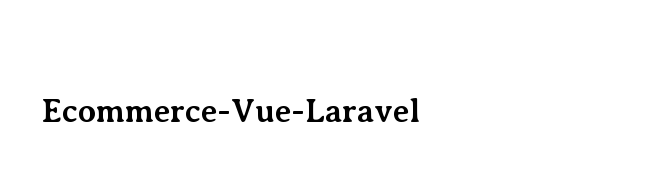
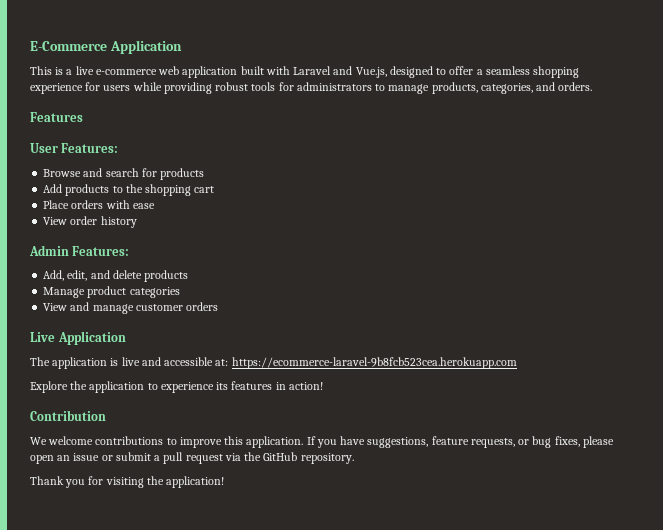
[42,98,420,122] Ecommerce-Vue-Laravel -> [30,40,182,54] [30,66,580,78] [30,82,593,94] [30,112,83,122] [30,143,119,153] [43,168,205,180] [43,184,215,196] [43,200,155,209] [43,216,137,228] [29,245,130,256] [43,270,189,282] [43,286,180,298] [43,302,219,314] [30,331,126,345] [30,357,517,369] [30,381,323,393] [30,410,106,421] [30,436,614,448] [30,452,354,464] [30,476,225,488] E-Commerce Application // This is a live e-commerce web application built with Laravel and Vue.js, designed to offer a seamless shopping experience for users while providing robust tools for administrators to manage products, categories, and orders. // Features // User Features: // Browse and search for products // Add products to the shopping cart // Place orders with ease // View order history // Admin Features: // Add, edit, and delete products // Manage product categories // View and manage customer orders // Live Application // The application is live and accessible at: https://ecommerce-laravel-9b8fcb523cea.herokuapp.com // Explore the application to experience its features in action! // Contribution // We welcome contributions to improve this application. If you have suggestions, feature requests, or bug fixes, please open an issue or submit a pull request via the GitHub repository. // Thank you for visiting the application!

